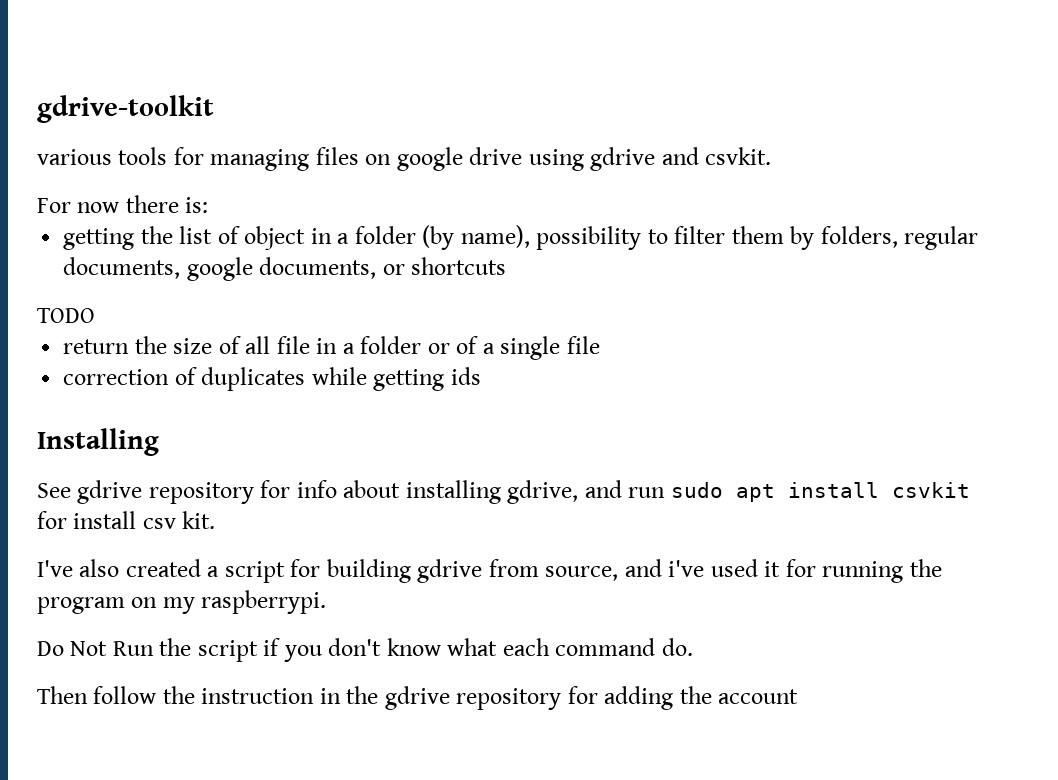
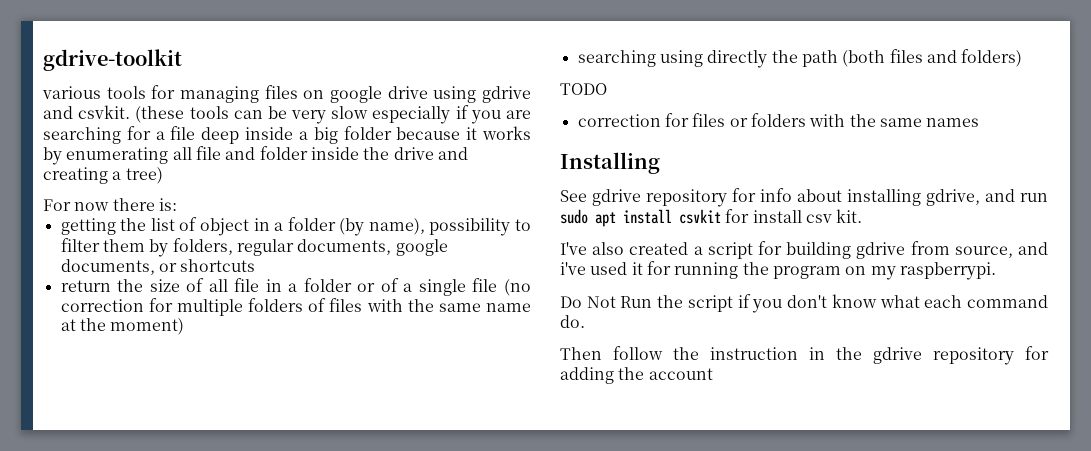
(772, 156) none -> [135,105,531,124] [43,126,531,144] [43,146,468,165] [43,167,163,184] (these tools can be very slow especially if you are searching for a file deep inside a big folder because it works by enumerating all file and folder inside the drive and creating a tree)
[37,308,95,323] // TODO -> (256, 265) none
[63,367,481,391] // correction of duplicates while getting ids -> [503,279,531,296] [60,298,531,316] [60,318,185,335] [577,49,1023,68] [560,83,607,95] [577,113,980,127] (no correction for multiple folders of files with the same name at the moment) // searching using directly the path (both files and folders) // TODO // correction for files or folders with the same names

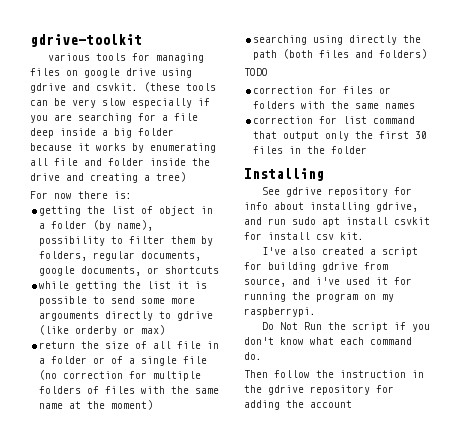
(256, 265) none -> [39,281,208,291] [39,296,196,306] [39,311,214,321] [39,325,166,336] // while getting the list it is possible to send some more argouments directly to gdrive (like orderby or max)
(980, 122) none -> [253,116,416,124] [253,131,428,141] [253,146,368,154] // correction for list command that output only the first 30 files in the folder

